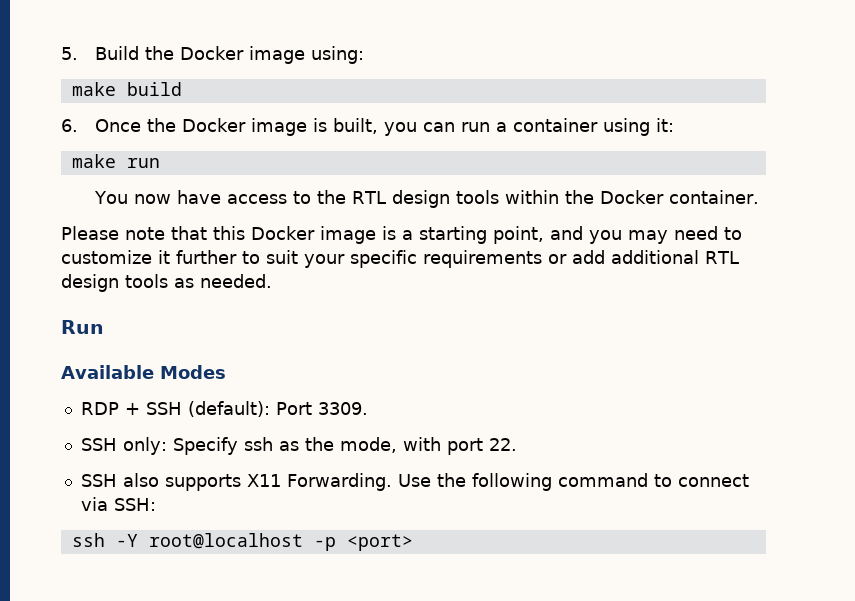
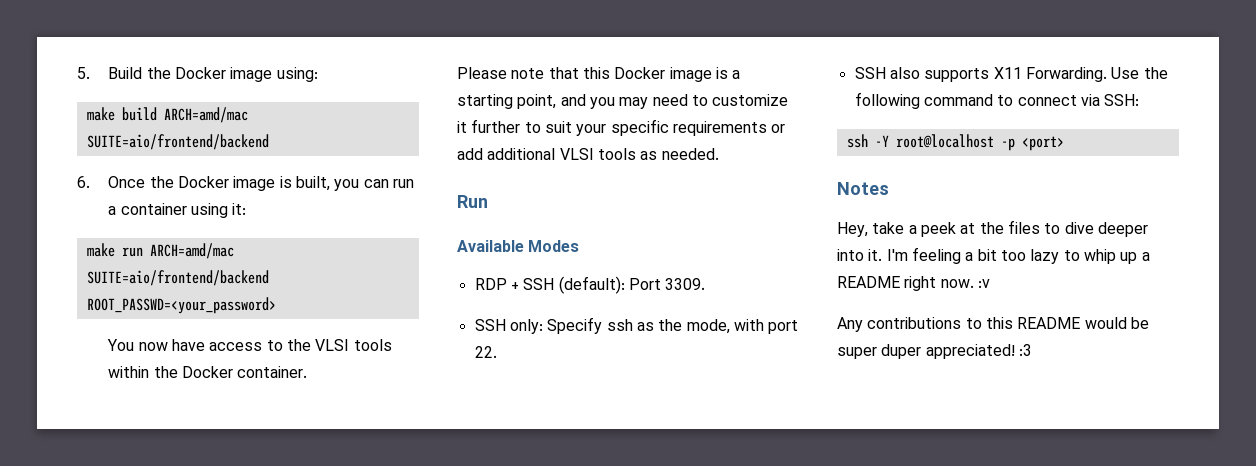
(182, 89) none -> [163,107,248,123] [86,134,269,150] ARCH=amd/mac SUITE=aio/frontend/backend
(160, 163) none -> [149,243,234,259] [86,270,269,286] [86,297,276,314] ARCH=amd/mac SUITE=aio/frontend/backend ROOT_PASSWD=<your_password>
[351,190,450,208] RTL design -> [315,339,350,351] VLSI
[705,251,739,264] [61,274,119,292] RTL design -> [559,148,594,160] VLSI
(413, 542) none -> [837,182,889,195] [837,220,1148,237] [837,247,1150,264] [837,276,990,291] [837,317,1149,332] [837,344,1032,359] // Notes // Hey, take a peek at the files to dive deeper into it. I'm feeling a bit too lazy to whip up a README right now. :v // Any contributions to this README would be super duper appreciated! :3

